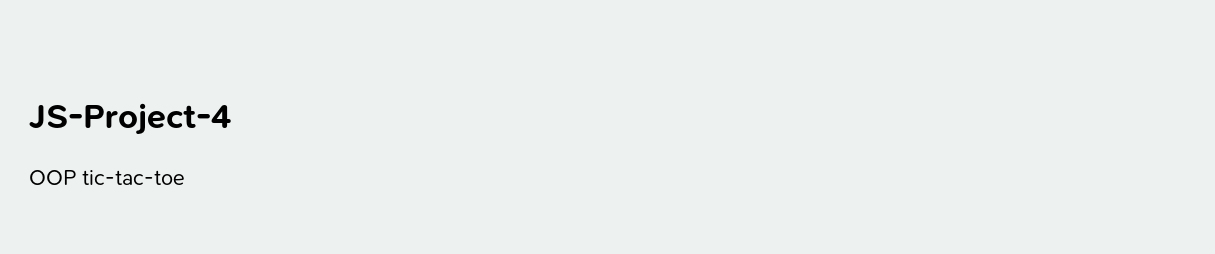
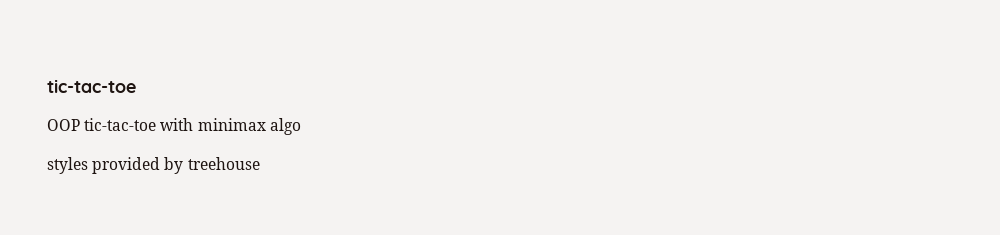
[29,103,231,135] JS-Project-4 -> [47,79,136,93] tic-tac-toe
(185, 177) none -> [160,118,301,135] [47,157,260,174] with minimax algo // styles provided by treehouse

